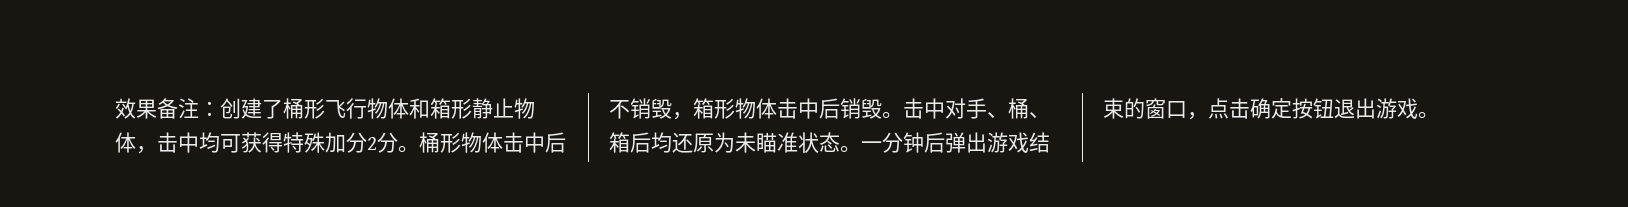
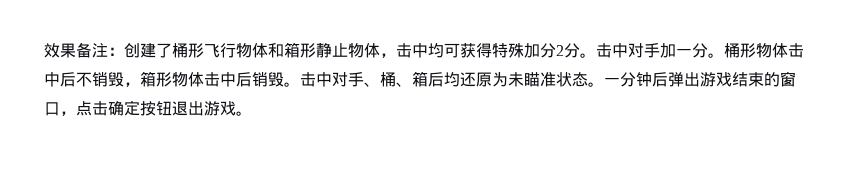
(419, 149) none -> [596,43,724,58] 击中对手加一分。

